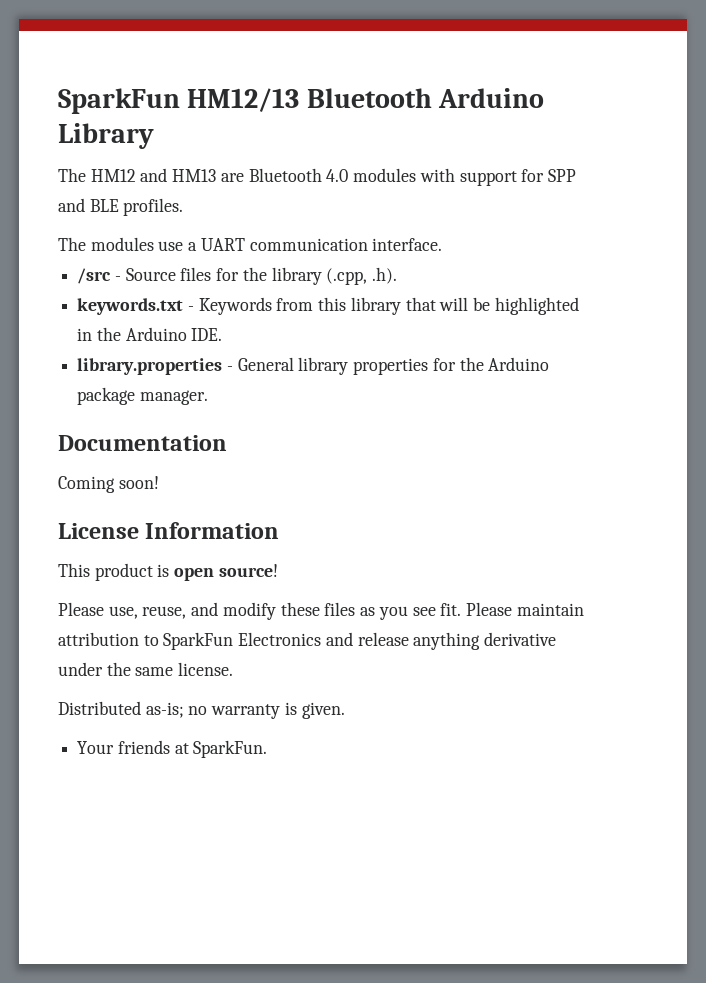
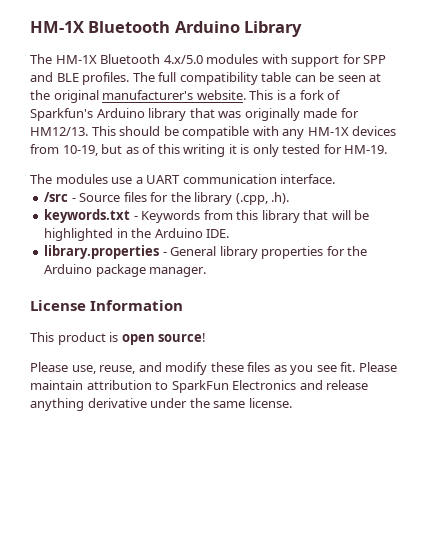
[58,88,300,114] SparkFun HM12/13 -> [30,21,84,33] HM-1X
[90,168,349,182] HM12 and HM13 are Bluetooth 4.0 -> [55,54,203,64] HM-1X Bluetooth 4.x/5.0
(184, 207) none -> [132,72,382,85] [30,90,342,103] [30,108,359,121] [30,126,397,139] [30,144,388,157] The full compatibility table can be seen at the original manufacturer's website. This is a fork of Sparkfun's Arduino library that was originally made for HM12/13. This should be compatible with any HM-1X devices from 10-19, but as of this writing it is only tested for HM-19.
[58,435,227,451] [58,476,159,493] // Documentation // Coming soon! -> (207, 272) none
[58,701,345,719] [77,740,268,758] // Distributed as-is; no warranty is given. // Your friends at SparkFun. -> (292, 403) none

